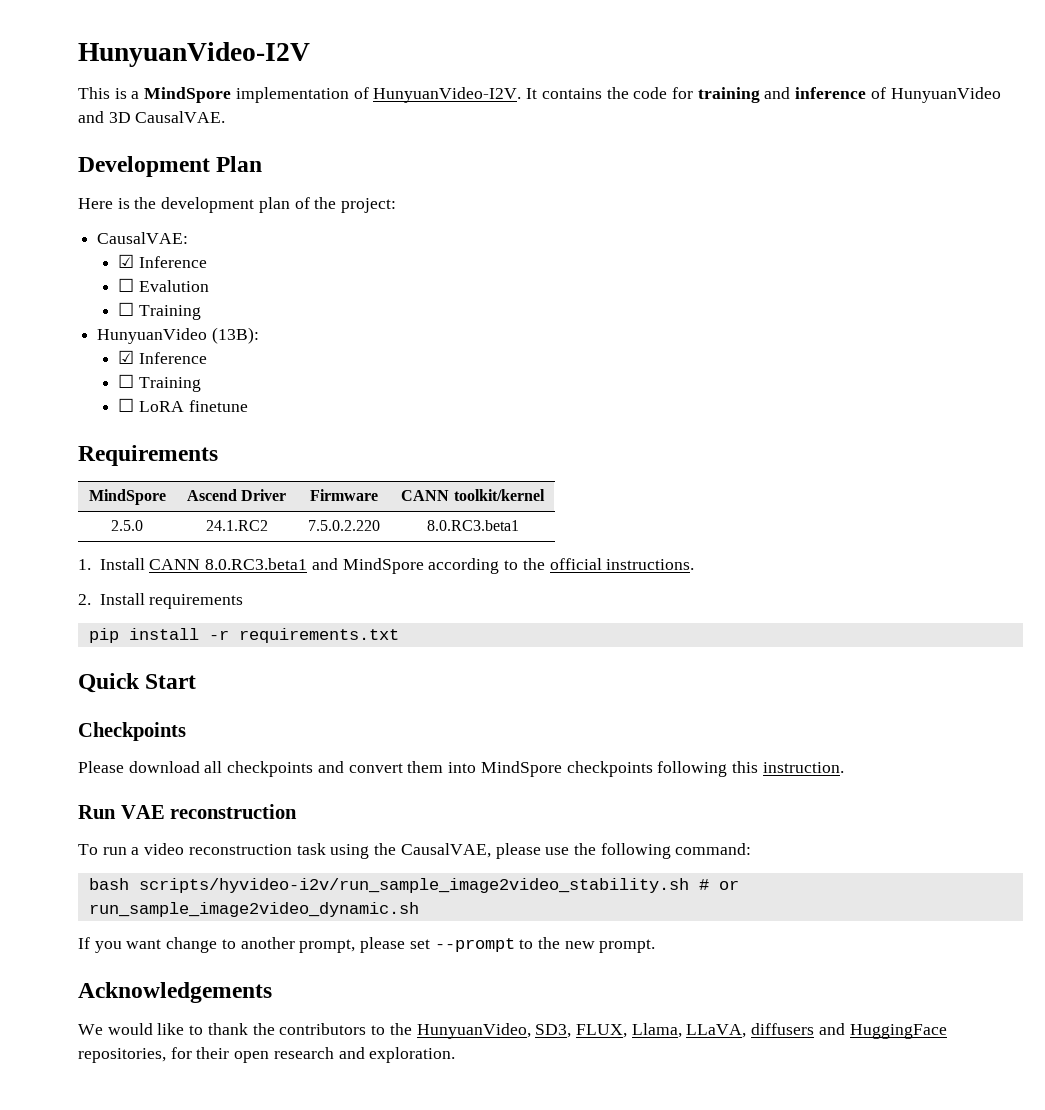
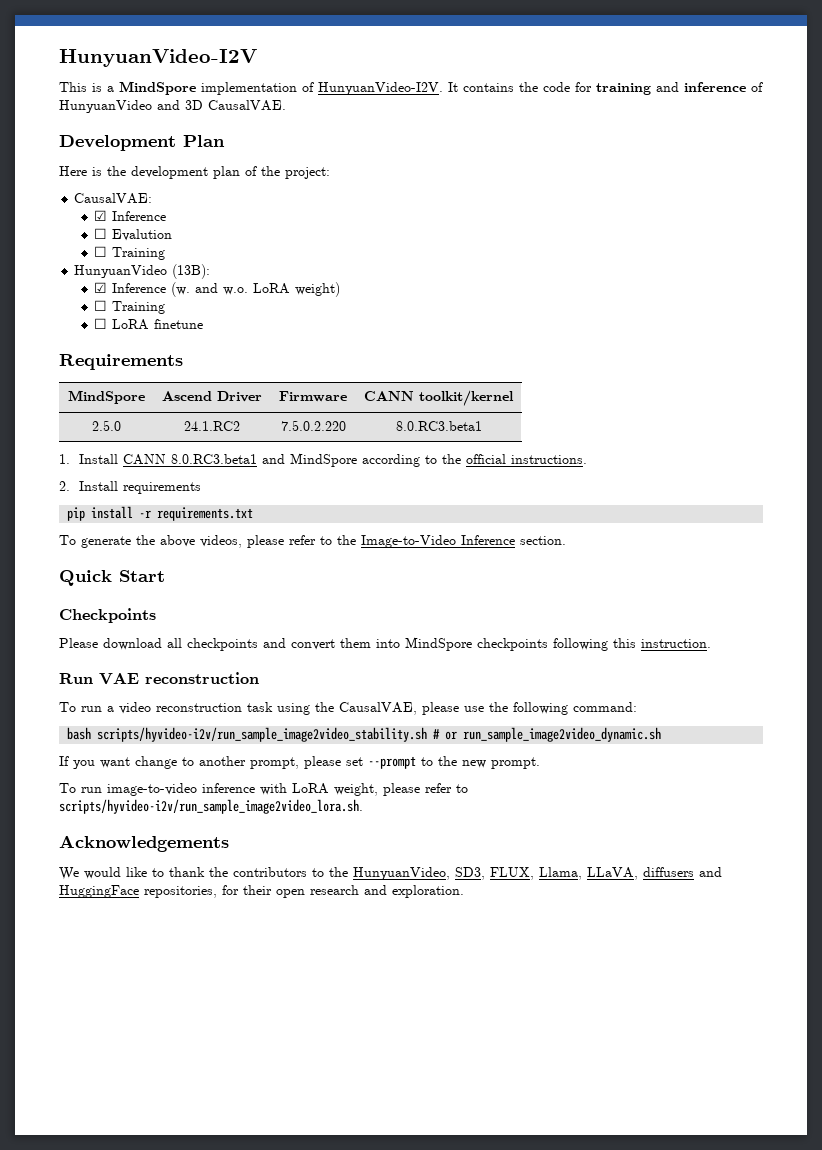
(208, 358) none -> [171,282,341,297] (w. and w.o. LoRA weight)
(399, 635) none -> [59,535,566,548] // To generate the above videos, please refer to the Image-to-Video Inference section.
(656, 946) none -> [59,783,468,796] [59,799,363,814] // To run image-to-video inference with LoRA weight, please refer to scripts/hyvideo-i2v/run_sample_image2video_lora.sh.

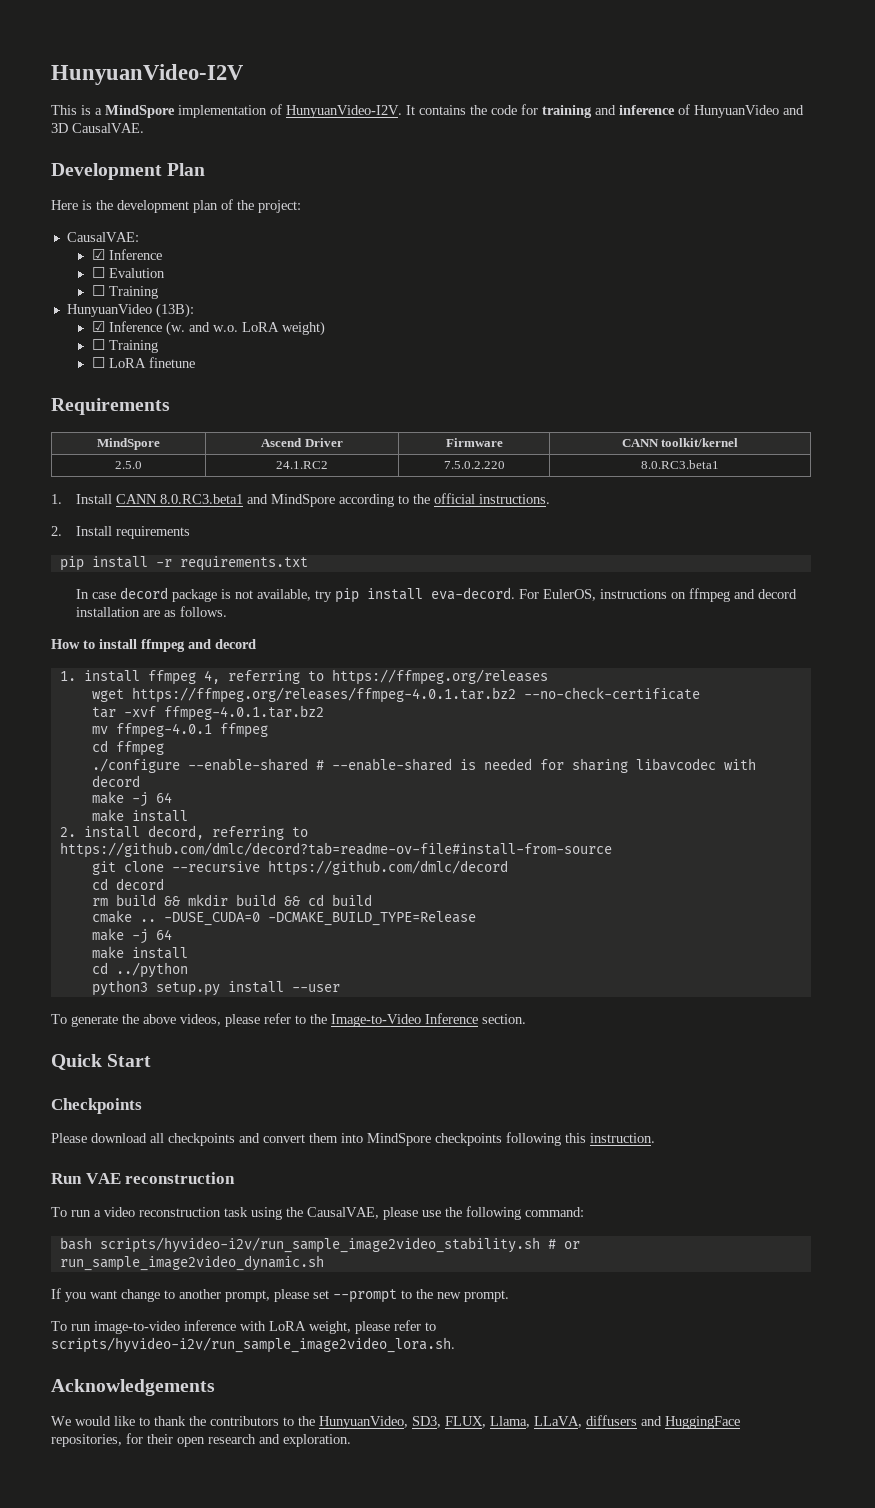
(254, 514) none -> [75,587,797,603] [75,606,227,617] [51,639,256,652] [59,669,548,685] [91,687,700,703] [91,705,324,721] [91,723,268,738] [91,740,164,756] [91,758,756,773] [91,775,140,787] [91,791,172,807] [91,809,188,822] [59,825,308,840] [59,842,612,858] [91,860,508,876] [91,878,164,890] [91,894,372,906] [91,910,476,926] [91,928,172,944] [91,946,188,959] [91,962,188,978] [91,980,340,996] // In case decord package is not available, try pip install eva-decord. For EulerOS, instructions on ffmpeg and decord installation are as follows. // How to install ffmpeg and decord // 1. install ffmpeg 4, referring to https://ffmpeg.org/releases // wget https://ffmpeg.org/releases/ffmpeg-4.0.1.tar.bz2 --no-check-certificate // tar -xvf ffmpeg-4.0.1.tar.bz2 // mv ffmpeg-4.0.1 ffmpeg // cd ffmpeg // ./configure --enable-shared # --enable-shared is needed for sharing libavcodec with decord // make -j 64 // make install // 2. install decord, referring to https://github.com/dmlc/decord?tab=readme-ov-file#install-from-source // git clone --recursive https://github.com/dmlc/decord // cd decord // rm build && mkdir build && cd build // cmake .. -DUSE_CUDA=0 -DCMAKE_BUILD_TYPE=Release // make -j 64 // make install // cd ../python // python3 setup.py install --user

